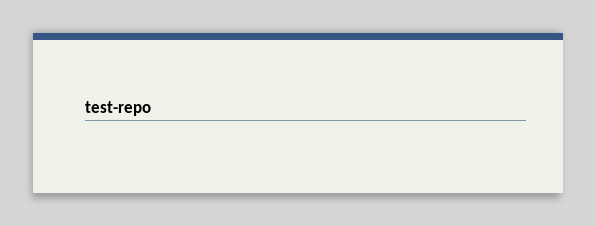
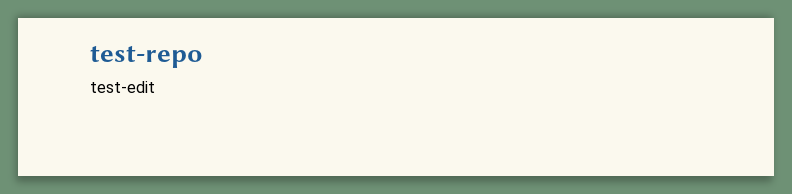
(151, 108) none -> [90,81,155,93] // test-edit

